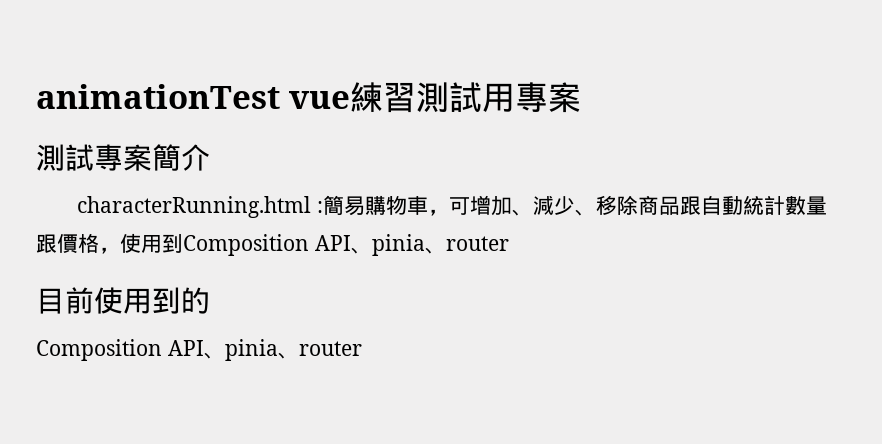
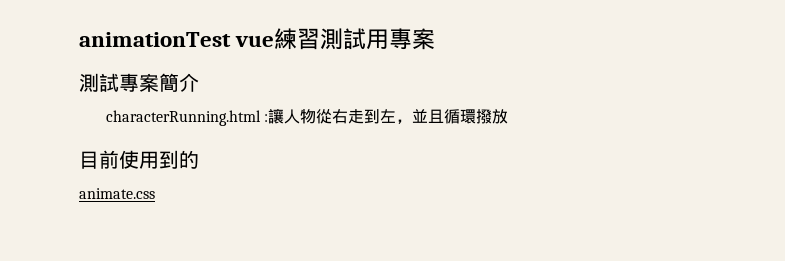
[322,195,827,216] [36,233,509,256] [36,287,210,314] [36,339,362,361] 簡易購物車，可增加、減少、移除商品跟自動統計數量跟價格，使用到Composition API、pinia、router // 目前使用到的 // Composition API、pinia、router -> [268,108,509,124] [79,150,199,169] [79,188,155,199] 讓人物從右走到左，並且循環撥放 // 目前使用到的 // animate.css

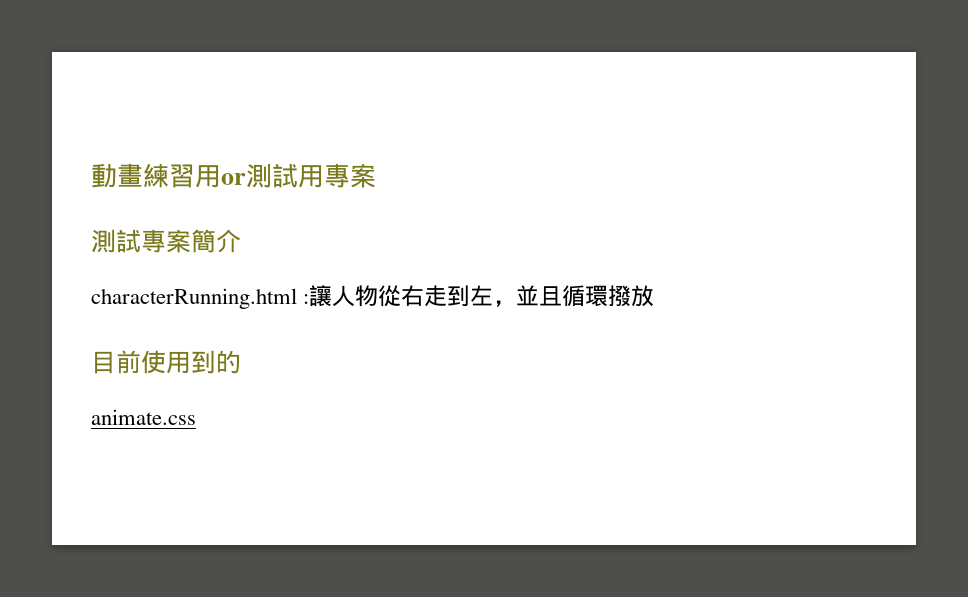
[79,28,321,50] animationTest vue練習 -> [91,163,246,188] 動畫練習用or

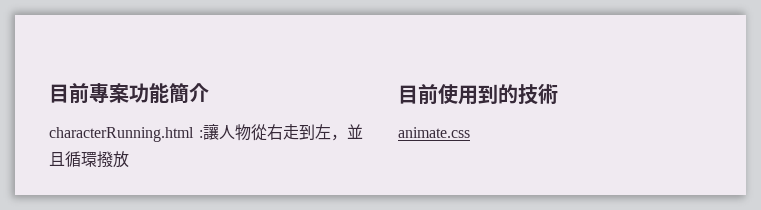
[91,163,376,188] [91,229,191,253] 動畫練習用or測試用專案 // 測試專案 -> [49,83,169,104] 目前專案功能
(241, 362) none -> [518,83,558,105] 技術

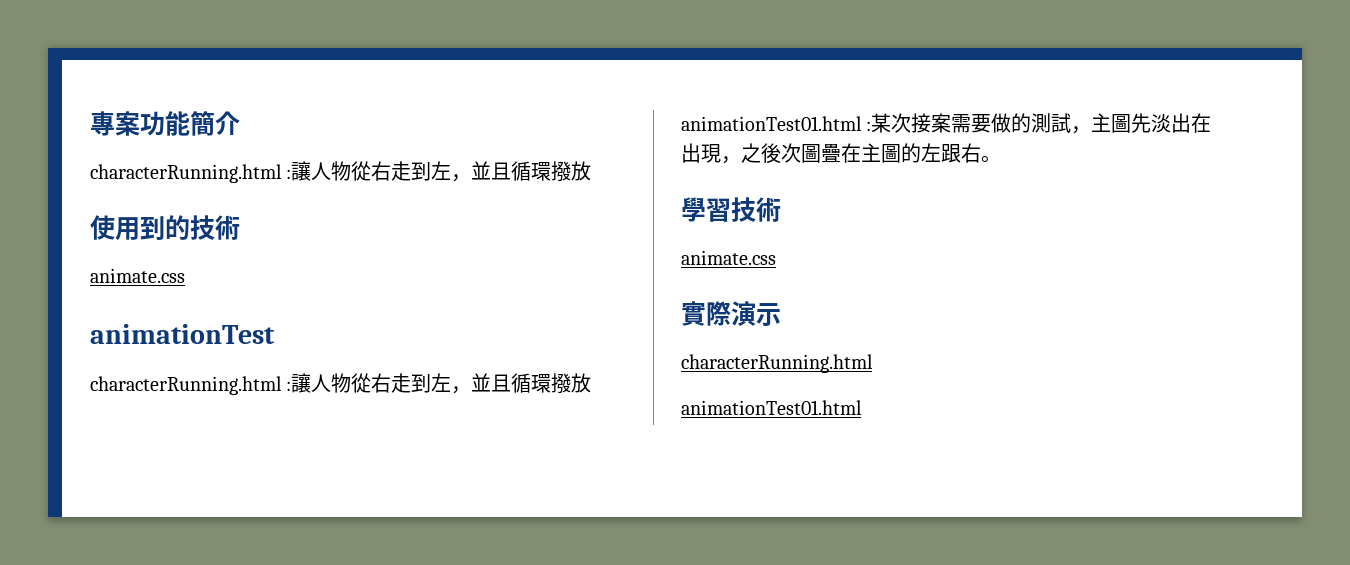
[49,83,89,104] 目前 -> (90, 123) none
[398,84,438,105] 目前 -> (592, 171) none
(470, 132) none -> [90,324,275,344] [90,373,592,395] [681,113,1212,134] [681,143,1001,164] [681,197,781,222] [681,250,776,265] [681,301,781,326] [681,354,873,373] [681,400,862,415] // animationTest // characterRunning.html :讓人物從右走到左，並且循環撥放animationTest01.html :某次接案需要做的測試，主圖先淡出在出現，之後次圖疊在主圖的左跟右。 // 學習技術 // animate.css // 實際演示 // characterRunning.html // animationTest01.html

